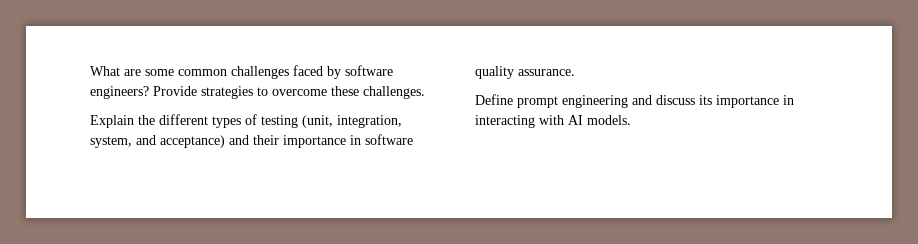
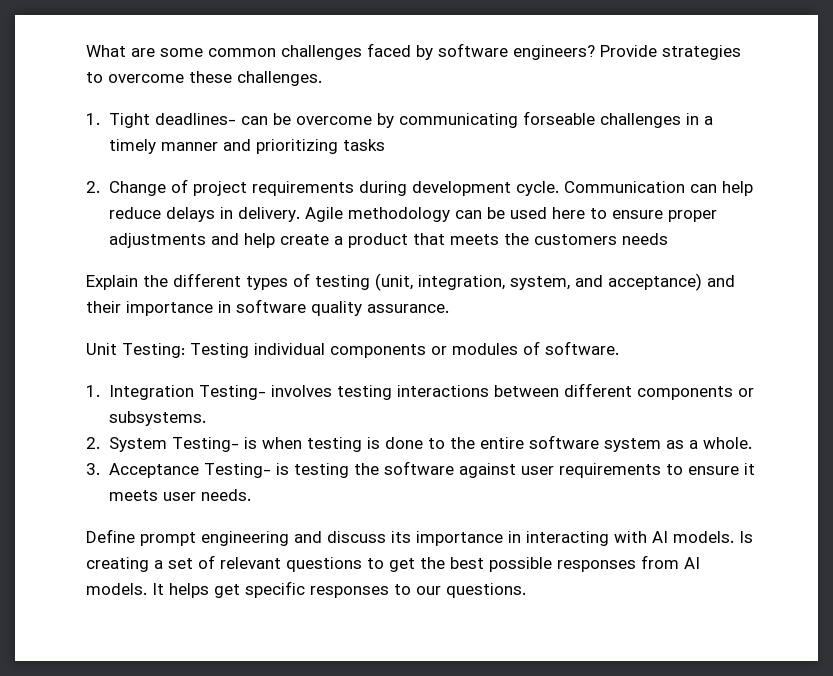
(425, 92) none -> [86,111,713,128] [108,139,385,154] [86,179,753,196] [108,207,717,222] [108,233,668,248] // 1. Tight deadlines- can be overcome by communicating forseable challenges in a timely manner and prioritizing tasks // 2. Change of project requirements during development cycle. Communication can help reduce delays in delivery. Agile methodology can be used here to ensure proper adjustments and help create a product that meets the customers needs
(575, 72) none -> [86,341,619,358] [86,383,754,400] [108,411,206,426] [86,435,752,452] [86,461,755,478] [108,489,251,501] // Unit Testing: Testing individual components or modules of software. // 1. Integration Testing- involves testing interactions between different components or subsystems. // 2. System Testing- is when testing is done to the entire software system as a whole. // 3. Acceptance Testing- is testing the software against user requirements to ensure it meets user needs.
(631, 120) none -> [739,531,753,543] [86,555,700,572] [86,581,526,598] Is creating a set of relevant questions to get the best possible responses from AI models. It helps get specific responses to our questions.

